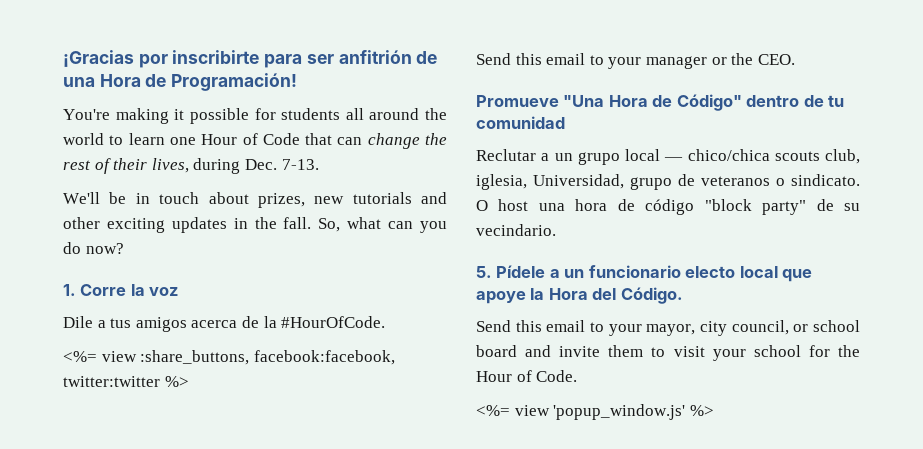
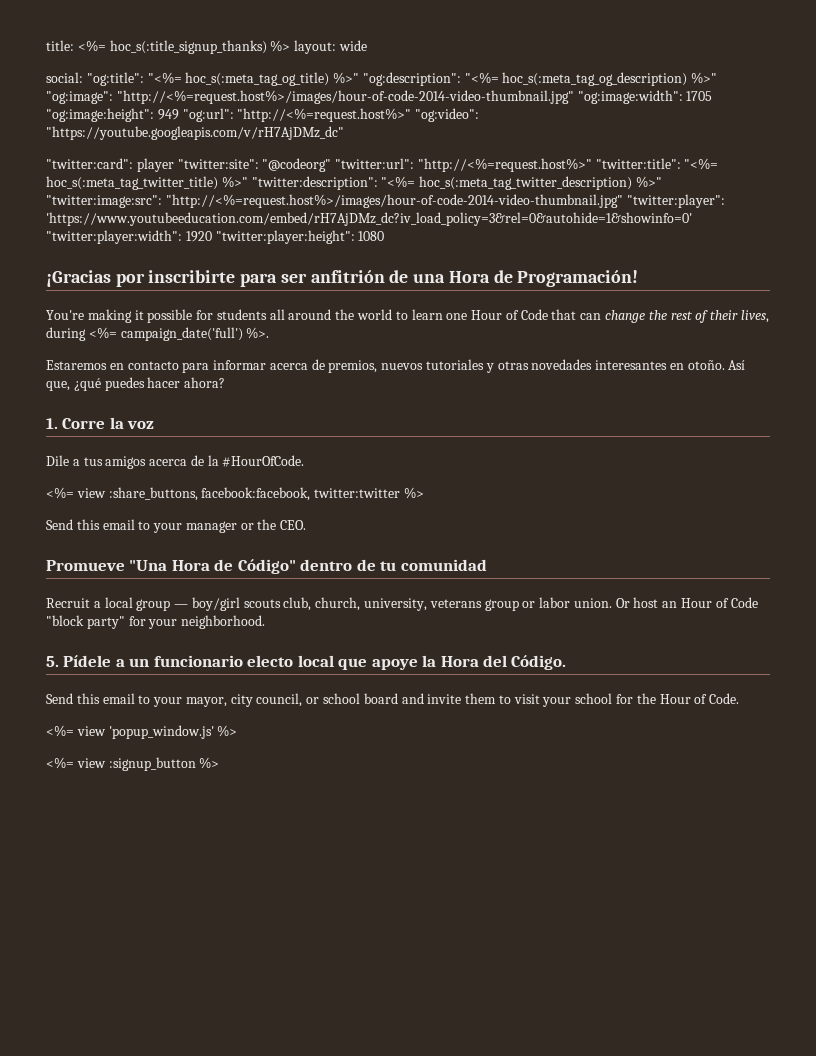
(63, 58) none -> [46,40,367,54] [46,72,718,86] [46,90,713,104] [46,108,480,122] [46,126,344,140] [46,158,719,172] [46,176,662,190] [46,194,725,208] [46,212,692,226] [46,230,385,244] title: <%= hoc_s(:title_signup_thanks) %> layout: wide // social: "og:title": "<%= hoc_s(:meta_tag_og_title) %>" "og:description": "<%= hoc_s(:meta_tag_og_description) %>" "og:image": "http://<%=request.host%>/images/hour-of-code-2014-video-thumbnail.jpg" "og:image:width": 1705 "og:image:height": 949 "og:url": "http://<%=request.host%>" "og:video": "https://youtube.googleapis.com/v/rH7AjDMz_dc" // "twitter:card": player "twitter:site": "@codeorg" "twitter:url": "http://<%=request.host%>" "twitter:title": "<%= hoc_s(:meta_tag_twitter_title) %>" "twitter:description": "<%= hoc_s(:meta_tag_twitter_description) %>" "twitter:image:src": "http://<%=request.host%>/images/hour-of-code-2014-video-thumbnail.jpg" "twitter:player": 'https://www.youtubeeducation.com/embed/rH7AjDMz_dc?iv_load_policy=3&rel=0&autohide=1&showinfo=0' "twitter:player:width": 1920 "twitter:player:height": 1080 //
[244,159,319,170] [63,192,447,208] [63,217,448,233] [63,242,124,254] Dec. 7-13. // We'll be in touch about prizes, new tutorials and other exciting updates in the fall. So, what can you do now? -> [88,327,270,341] [46,359,746,373] [46,377,226,391] <%= campaign_date('full') %>. // Estaremos en contacto para informar acerca de premios, nuevos tutoriales y otras novedades interesantes en otoño. Así que, ¿qué puedes hacer ahora?
[476,149,860,165] [476,174,860,190] [476,199,860,215] [476,224,556,236] Reclutar a un grupo local — chico/chica scouts club, iglesia, Universidad, grupo de veteranos o sindicato. O host una hora de código "block party" de su vecindario. -> [46,597,758,611] [46,615,266,629] Recruit a local group — boy/girl scouts club, church, university, veterans group or labor union. Or host an Hour of Code "block party" for your neighborhood.
(714, 410) none -> [46,757,220,771] // <%= view :signup_button %>

